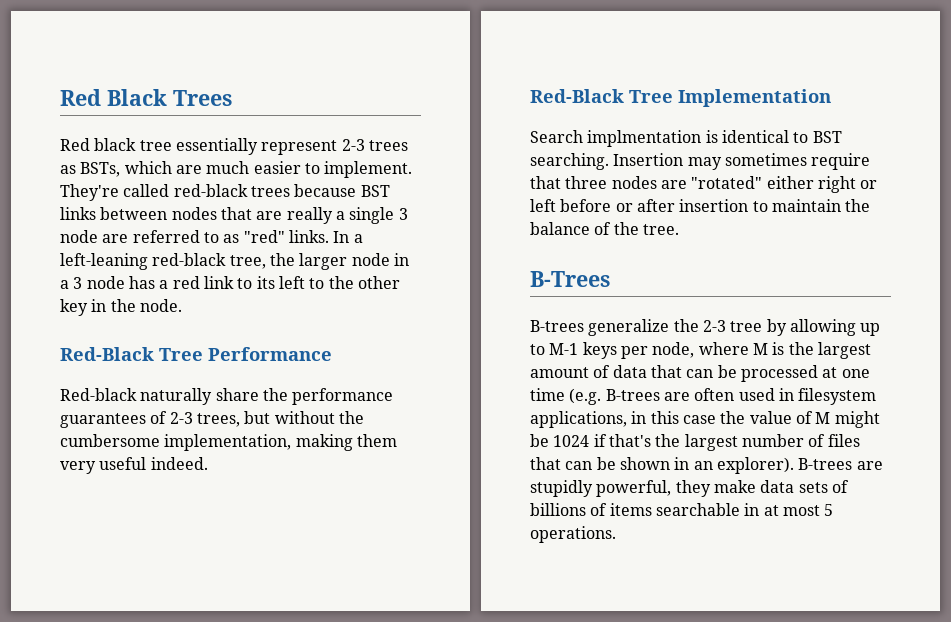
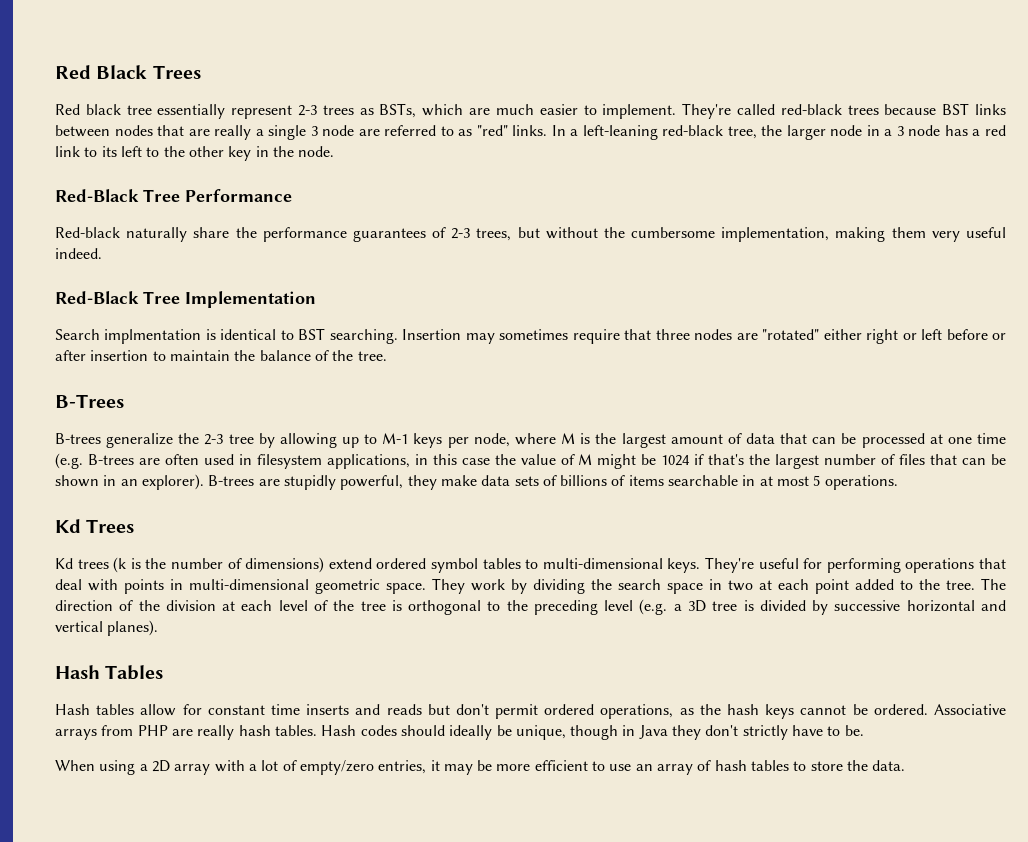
(616, 534) none -> [55,519,135,533] [55,557,1007,573] [55,578,1006,594] [55,599,1006,615] [55,620,159,636] [55,665,164,680] [55,704,1006,719] [55,725,864,740] [55,760,906,775] // Kd Trees // Kd trees (k is the number of dimensions) extend ordered symbol tables to multi-dimensional keys. They're useful for performing operations that deal with points in multi-dimensional geometric space. They work by dividing the search space in two at each point added to the tree. The direction of the division at each level of the tree is orthogonal to the preceding level (e.g. a 3D tree is divided by successive horizontal and vertical planes). // Hash Tables // Hash tables allow for constant time inserts and reads but don't permit ordered operations, as the hash keys cannot be ordered. Associative arrays from PHP are really hash tables. Hash codes should ideally be unique, though in Java they don't strictly have to be. // When using a 2D array with a lot of empty/zero entries, it may be more efficient to use an array of hash tables to store the data.

